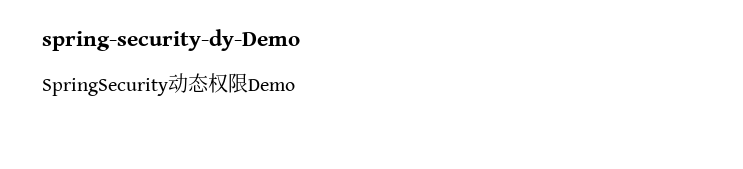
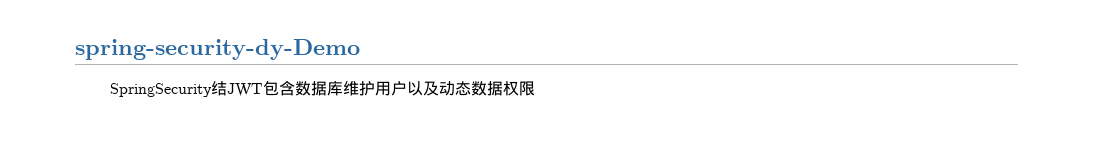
[168,73,295,93] 动态权限Demo -> [210,80,535,97] 结JWT包含数据库维护用户以及动态数据权限

